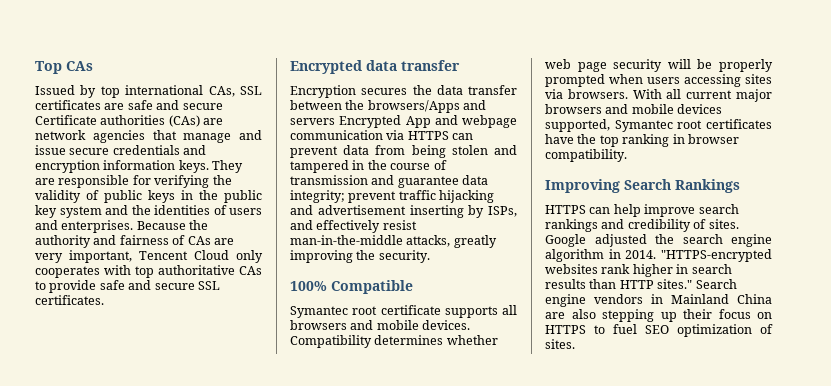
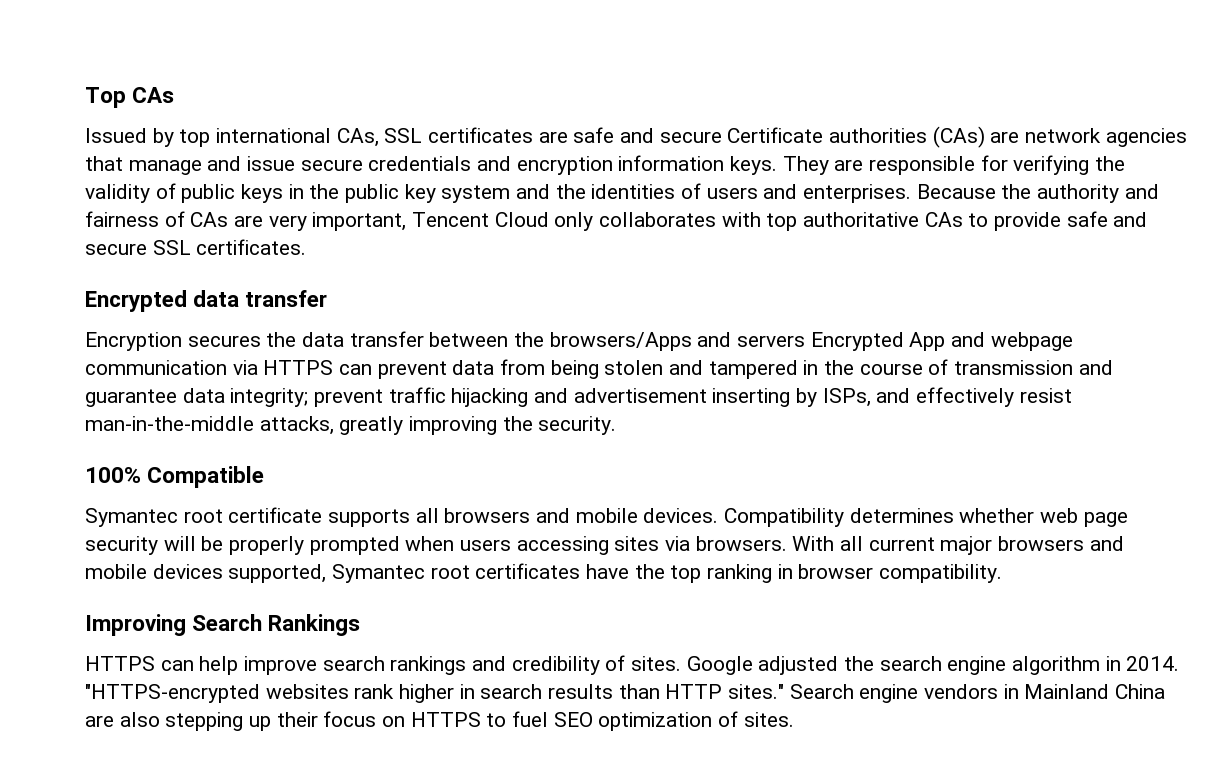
[35,266,100,278] cooperates -> [599,212,717,227] collaborates

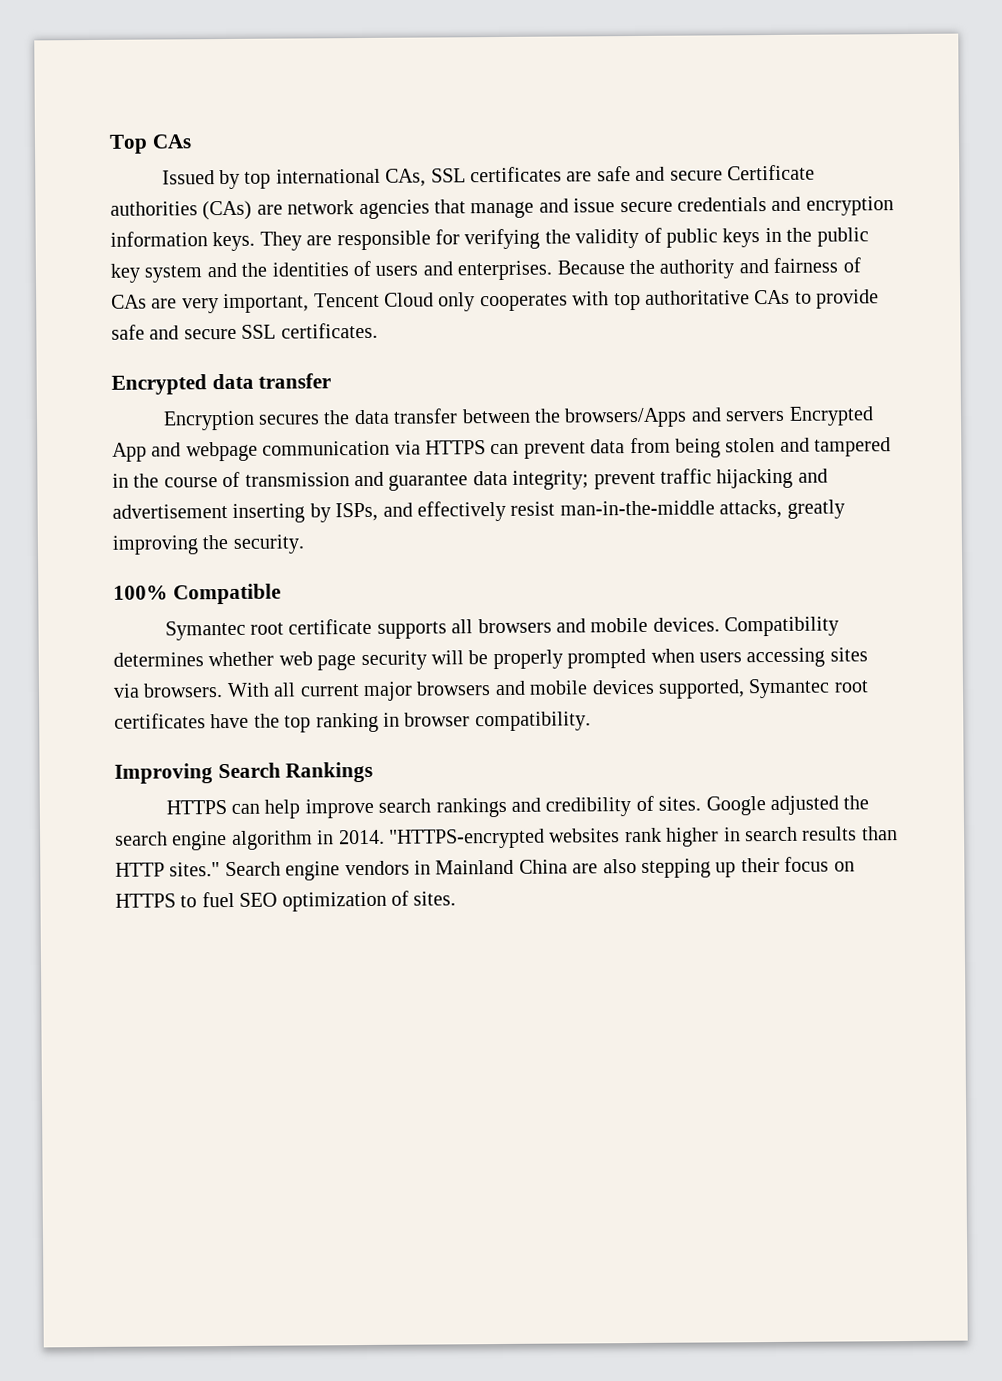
[599,212,717,227] collaborates -> [479,293,568,312] cooperates

